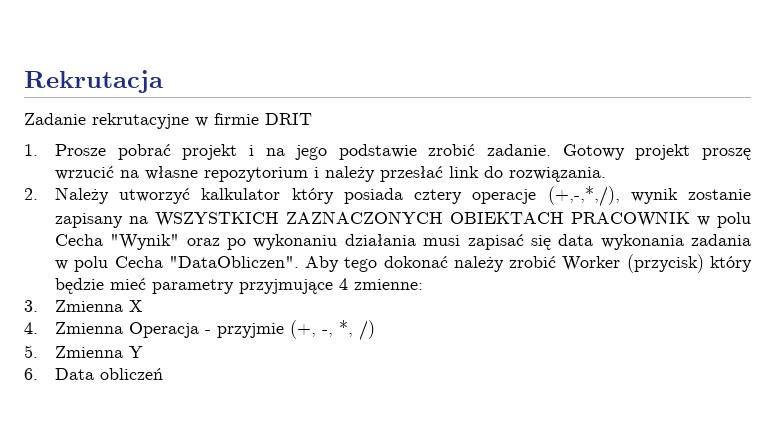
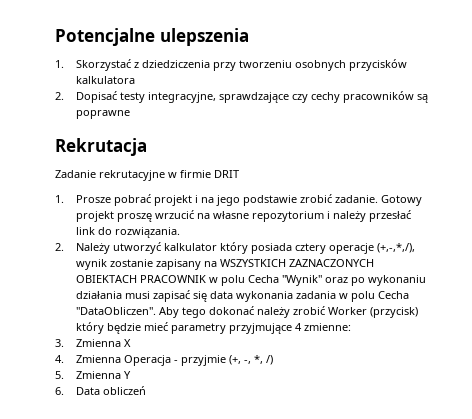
(24, 81) none -> [55,28,249,46] [55,59,407,71] [75,76,135,84] [55,91,428,103] [75,110,130,119] Potencjalne ulepszenia // 1. Skorzystać z dziedziczenia przy tworzeniu osobnych przycisków kalkulatora // 2. Dopisać testy integracyjne, sprawdzające czy cechy pracowników są poprawne //

